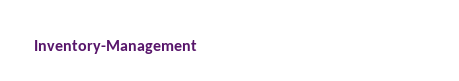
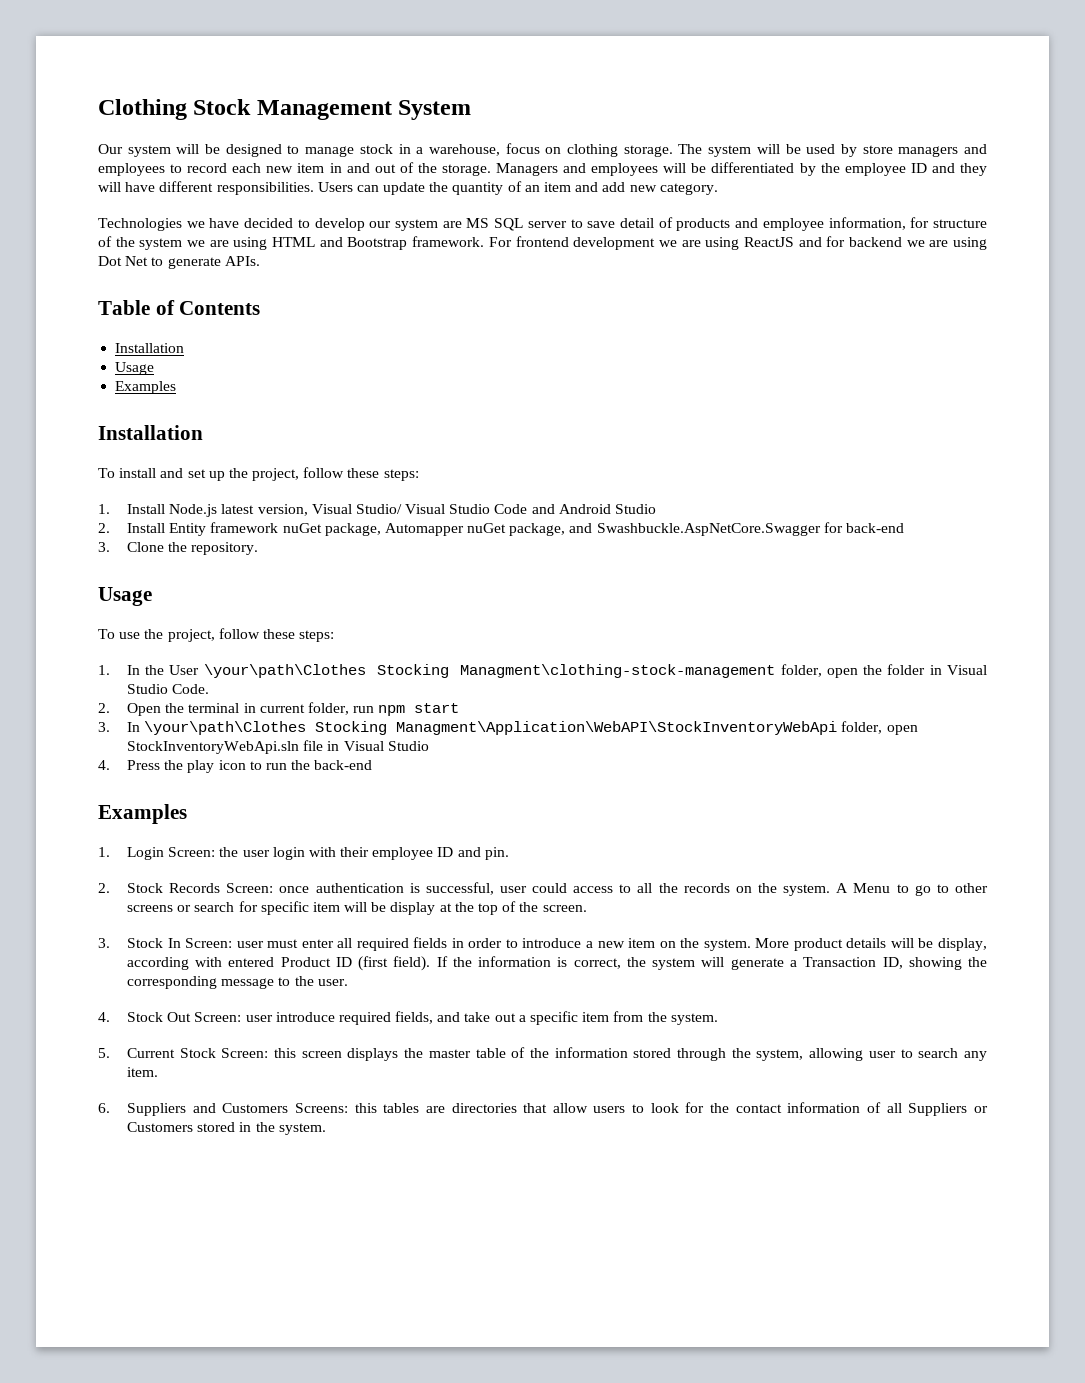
[34,40,197,54] Inventory-Management -> [98,99,472,120] [98,143,987,157] [98,162,987,176] [98,181,718,195] [98,217,987,231] [98,236,987,250] [98,256,260,269] [98,300,261,315] [115,343,185,353] [115,362,155,375] [115,381,177,394] [98,425,203,440] [98,467,419,481] [98,504,656,517] [98,522,904,536] [98,542,259,555] [98,587,152,606] [98,628,335,642] [98,664,988,678] [126,684,210,694] [98,702,460,716] [98,721,918,735] [126,740,429,754] [98,760,373,773] [98,804,187,824] [98,847,509,860] [98,882,989,896] [126,901,587,915] [98,937,988,951] [126,956,988,971] [126,976,348,989] [98,1011,718,1025] [98,1047,987,1061] [126,1067,158,1077] [98,1102,988,1116] [126,1122,326,1135] Clothing Stock Management System // Our system will be designed to manage stock in a warehouse, focus on clothing storage. The system will be used by store managers and employees to record each new item in and out of the storage. Managers and employees will be differentiated by the employee ID and they will have different responsibilities. Users can update the quantity of an item and add new category. // Technologies we have decided to develop our system are MS SQL server to save detail of products and employee information, for structure of the system we are using HTML and Bootstrap framework. For frontend development we are using ReactJS and for backend we are using Dot Net to generate APIs. // Table of Contents // Installation // Usage // Examples // Installation // To install and set up the project, follow these steps: // 1. Install Node.js latest version, Visual Studio/ Visual Studio Code and Android Studio // 2. Install Entity framework nuGet package, Automapper nuGet package, and Swashbuckle.AspNetCore.Swagger for back-end // 3. Clone the repository. // Usage // To use the project, follow these steps: // 1. In the User \your\path\Clothes Stocking Managment\clothing-stock-management folder, open the folder in Visual Studio Code. // 2. Open the terminal in current folder, run npm start // 3. In \your\path\Clothes Stocking Managment\Application\WebAPI\StockInventoryWebApi folder, open StockInventoryWebApi.sln file in Visual Studio // 4. Press the play icon to run the back-end // Examples // 1. Login Screen: the user login with their employee ID and pin. // 2. Stock Records Screen: once authentication is successful, user could access to all the records on the system. A Menu to go to other screens or search for specific item will be display at the top of the screen. // 3. Stock In Screen: user must enter all required fields in order to introduce a new item on the system. More product details will be display, according with entered Product ID (first field). If the information is correct, the system will generate a Transaction ID, showing the corresponding message to the user. // 4. Stock Out Screen: user introduce required fields, and take out a specific item from the system. // 5. Current Stock Screen: this screen displays the master table of the information stored through the system, allowing user to search any item. // 6. Suppliers and Customers Screens: this tables are directories that allow users to look for the contact information of all Suppliers or Customers stored in the system.

